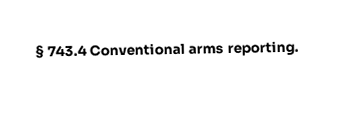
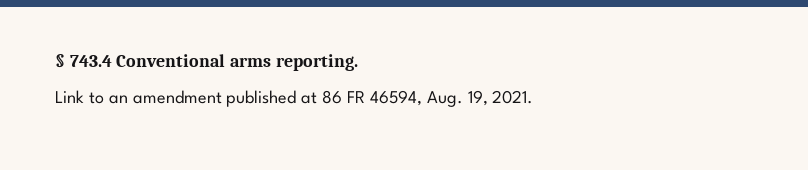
(299, 48) none -> [55,90,534,107] // Link to an amendment published at 86 FR 46594, Aug. 19, 2021.

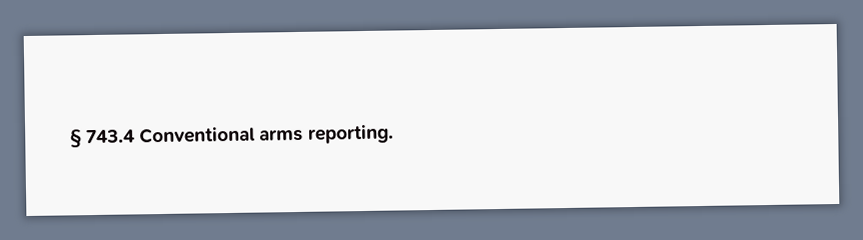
[55,90,534,107] // Link to an amendment published at 86 FR 46594, Aug. 19, 2021. -> (394, 134) none

